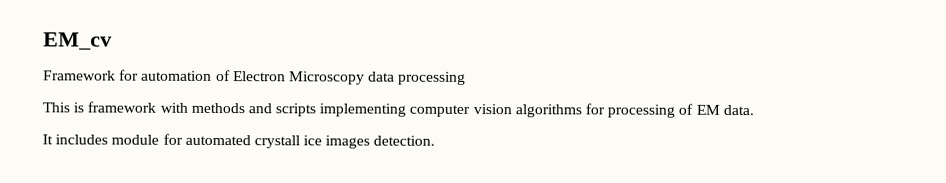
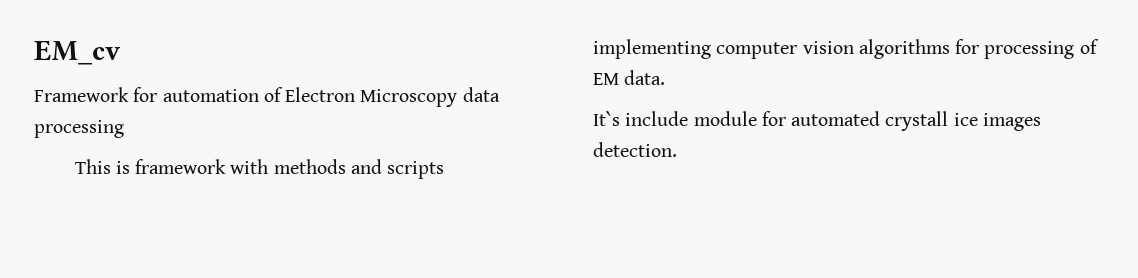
[42,134,109,145] It includes -> [593,111,689,126] It`s include

